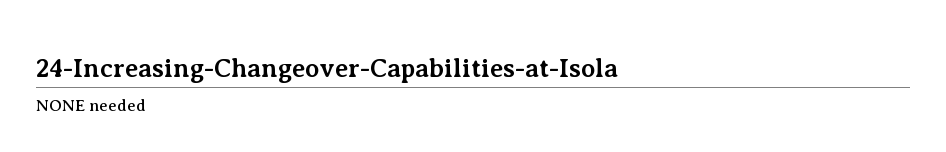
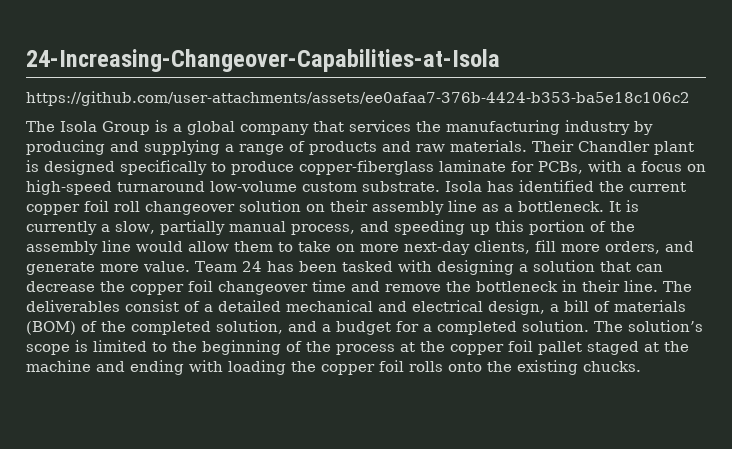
[36,99,147,111] NONE needed -> [26,91,690,106] [26,120,653,135] [26,140,694,155] [26,160,706,175] [26,180,686,195] [26,200,639,215] [26,220,635,235] [26,240,694,255] [26,260,663,275] [26,280,692,295] [26,300,686,315] [26,320,703,335] [26,340,689,355] [26,360,641,375] https://github.com/user-attachments/assets/ee0afaa7-376b-4424-b353-ba5e18c106c2 // The Isola Group is a global company that services the manufacturing industry by producing and supplying a range of products and raw materials. Their Chandler plant is designed specifically to produce copper-fiberglass laminate for PCBs, with a focus on high-speed turnaround low-volume custom substrate. Isola has identified the current copper foil roll changeover solution on their assembly line as a bottleneck. It is currently a slow, partially manual process, and speeding up this portion of the assembly line would allow them to take on more next-day clients, fill more orders, and generate more value. Team 24 has been tasked with designing a solution that can decrease the copper foil changeover time and remove the bottleneck in their line. The deliverables consist of a detailed mechanical and electrical design, a bill of materials (BOM) of the completed solution, and a budget for a completed solution. The solution’s scope is limited to the beginning of the process at the copper foil pallet staged at the machine and ending with loading the copper foil rolls onto the existing chucks.

